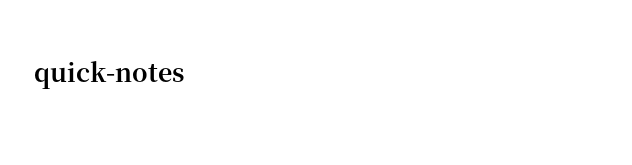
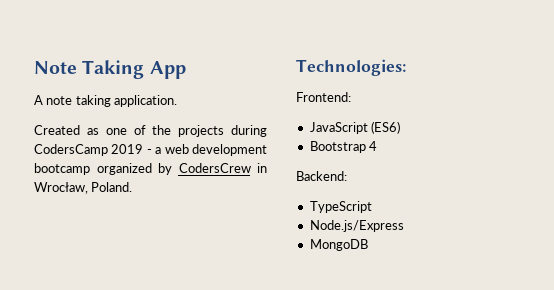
[34,61,184,89] quick-notes -> [34,60,186,79] [34,95,178,107] [34,125,267,137] [34,144,267,156] [34,163,267,175] [34,182,133,194] [296,59,406,76] [296,92,351,102] [309,121,401,134] [309,141,378,153] [296,171,347,181] [309,201,372,213] [309,220,404,232] [309,239,368,251] Note Taking App // A note taking application. // Created as one of the projects during CodersCamp 2019 - a web development bootcamp organized by CodersCrew in Wrocław, Poland. // Technologies: // Frontend: // JavaScript (ES6) // Bootstrap 4 // Backend: // TypeScript // Node.js/Express // MongoDB

